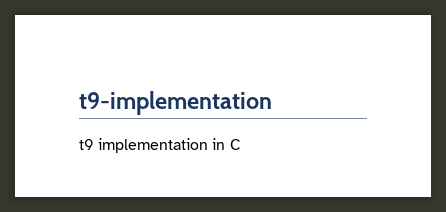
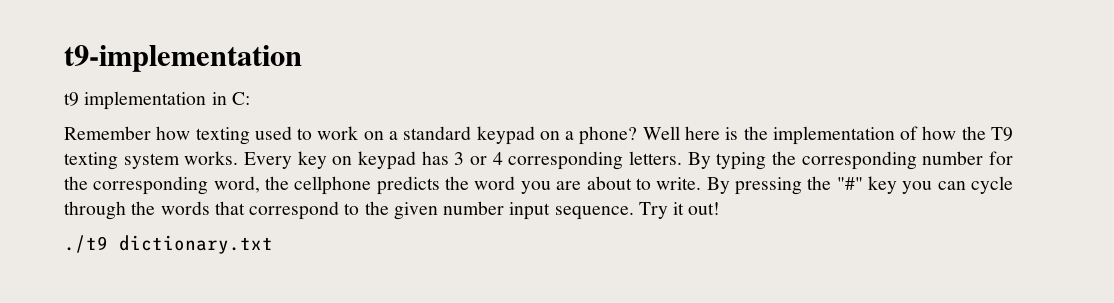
[229,139,241,150] C -> [231,92,250,105] [64,126,1014,145] [64,151,1013,170] [64,176,1014,195] [64,201,721,220] [64,235,273,254] C: // Remember how texting used to work on a standard keypad on a phone? Well here is the implementation of how the T9 texting system works. Every key on keypad has 3 or 4 corresponding letters. By typing the corresponding number for the corresponding word, the cellphone predicts the word you are about to write. By pressing the "#" key you can cycle through the words that correspond to the given number input sequence. Try it out! // ./t9 dictionary.txt

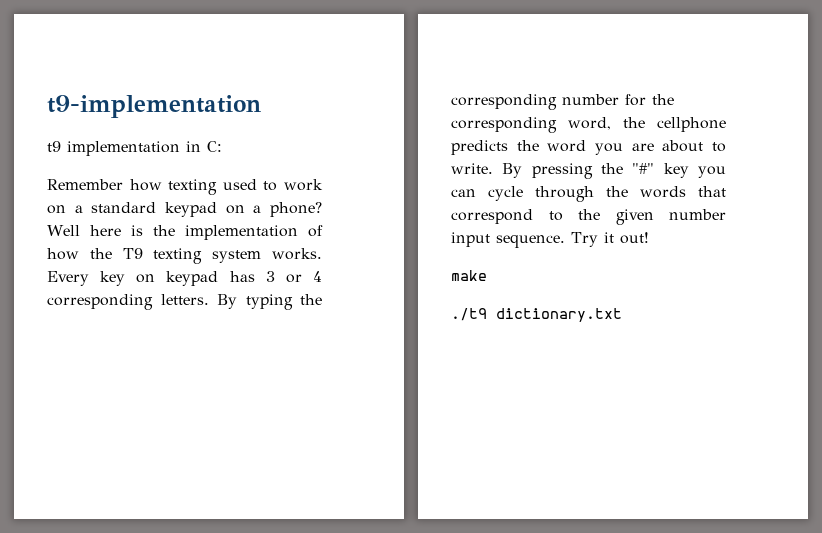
(721, 208) none -> [451,270,487,281] // make

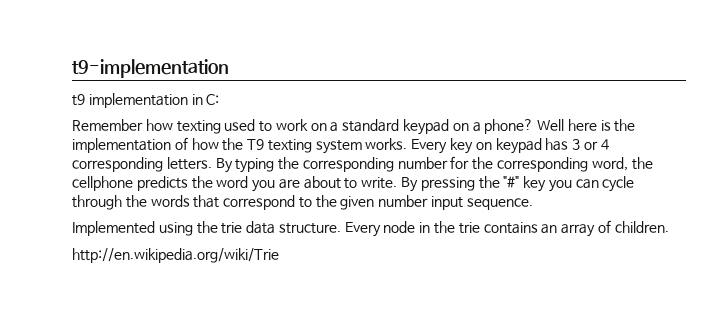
[571,232,649,247] [451,270,487,281] [451,308,622,322] Try it out! // make // ./t9 dictionary.txt -> [72,220,669,237] [72,248,279,263] // Implemented using the trie data structure. Every node in the trie contains an array of children. // http://en.wikipedia.org/wiki/Trie

